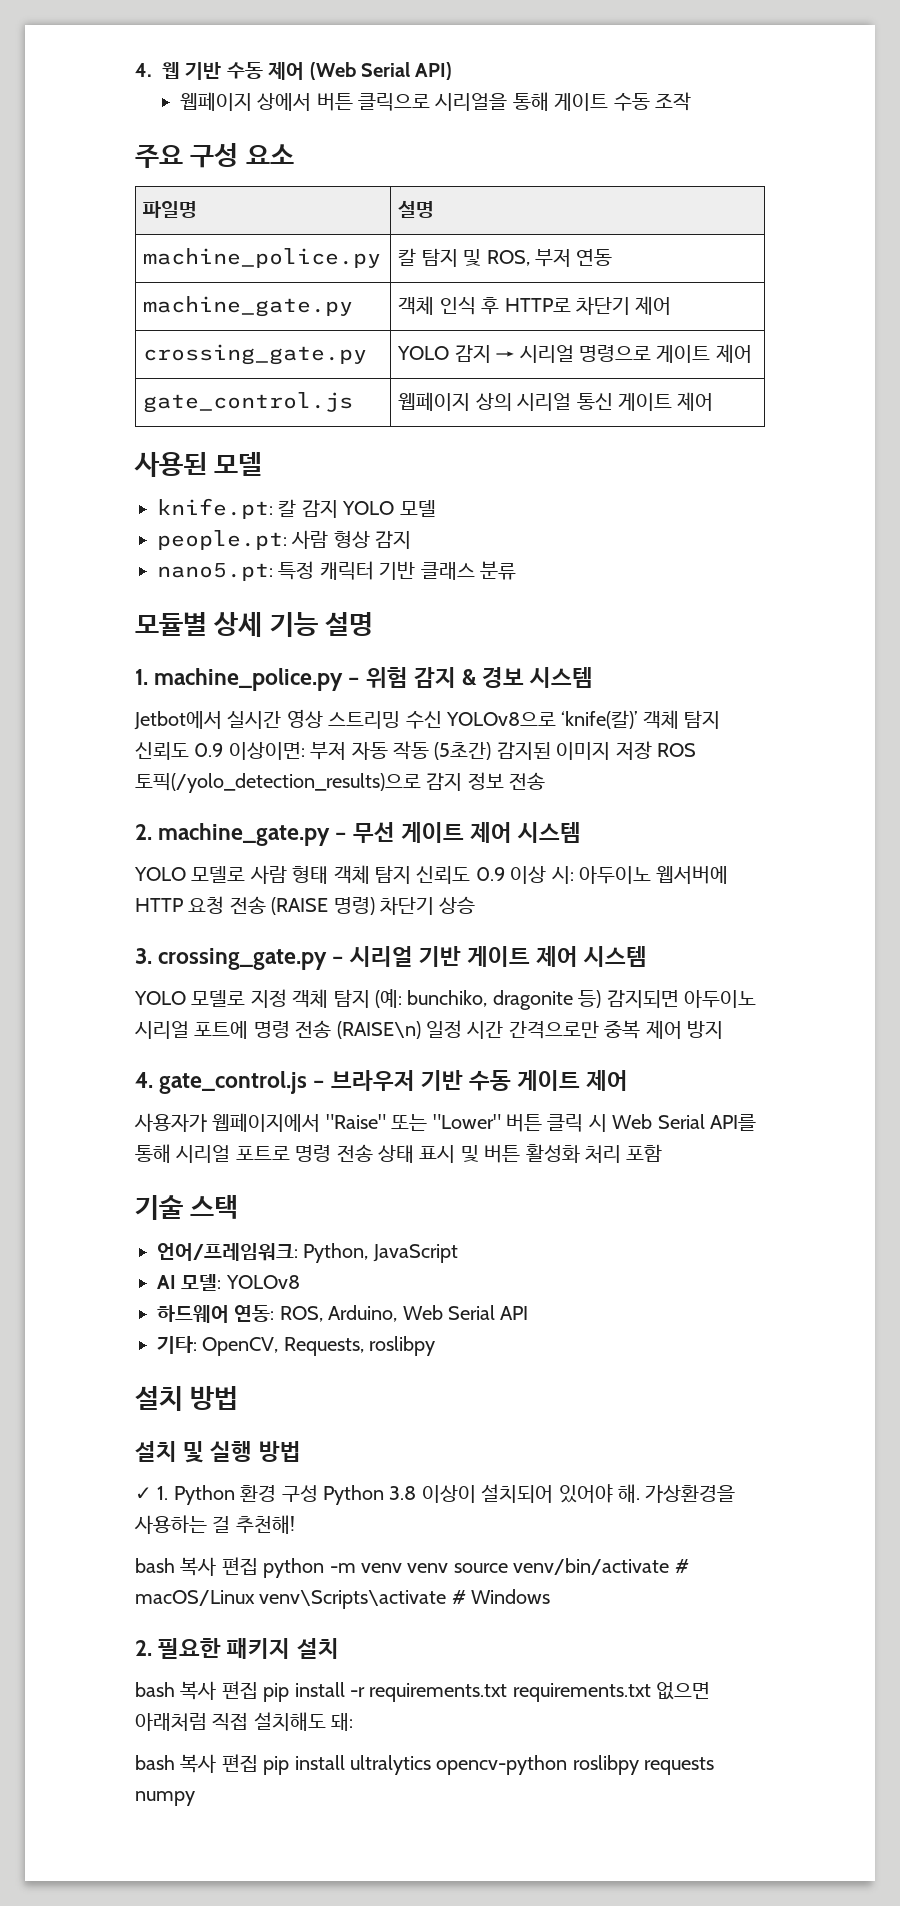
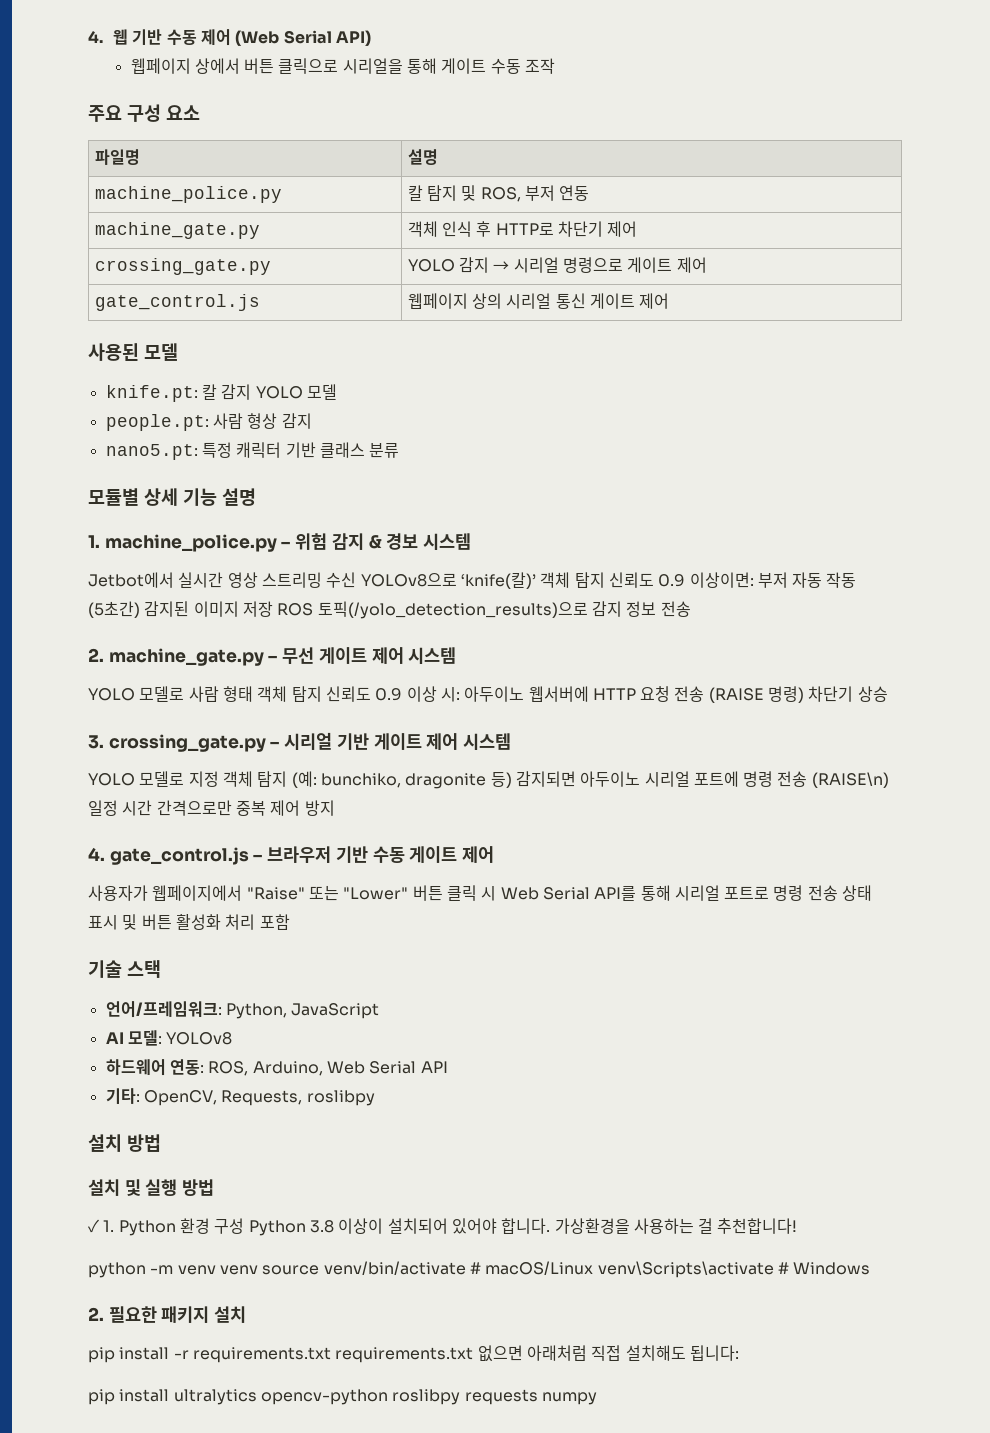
[617,1484,640,1503] 해. -> [501,1218,551,1234] 합니다.
[235,1515,295,1534] [135,1557,258,1576] 추천해! // bash 복사 편집 -> [717,1218,798,1234] 추천합니다! //
[135,1681,258,1700] bash 복사 편집 -> (247, 1314) none
[331,1713,354,1731] [135,1754,258,1773] 돼: // bash 복사 편집 -> [689,1345,739,1361] 됩니다: //

